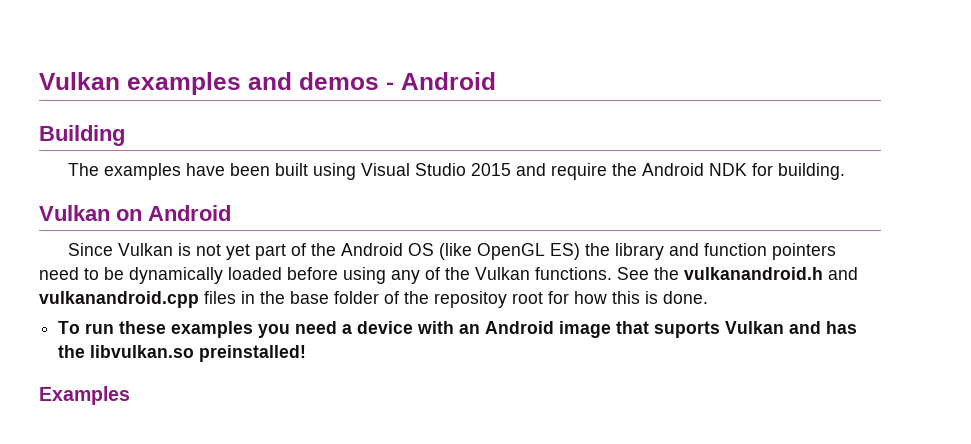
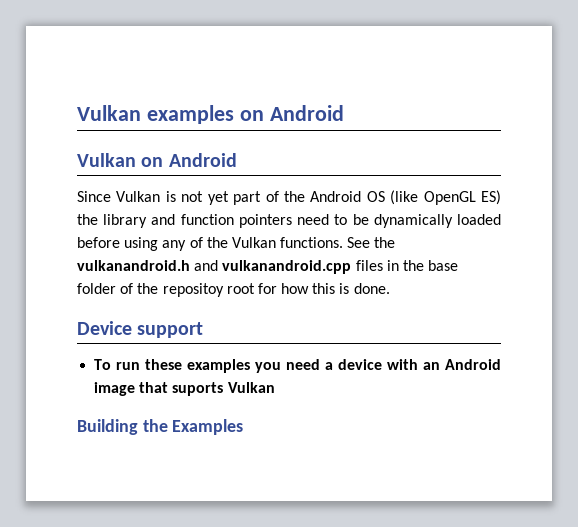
[248,72,496,90] [39,125,125,146] [68,163,846,180] and demos - Android // Building // The examples have been built using Visual Studio 2015 and require the Android NDK for building. -> [239,105,344,121] on Android
(708, 297) none -> [77,321,204,338] // Device support
[789,321,858,334] [58,345,307,362] and has the libvulkan.so preinstalled! // -> [77,419,168,435] // Building the

